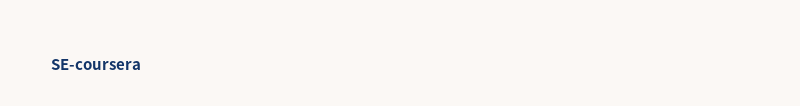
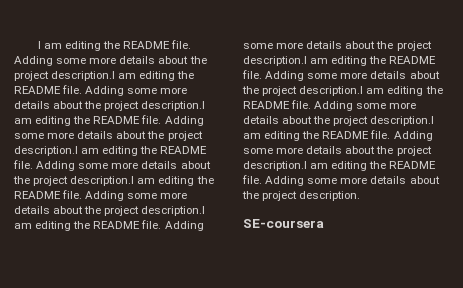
(51, 64) none -> [37,40,192,51] [14,56,207,66] [14,71,195,81] [14,85,188,96] [14,101,206,111] [14,115,204,126] [14,131,203,141] [14,146,208,156] [13,160,211,171] [13,176,214,186] [14,190,188,201] [14,206,206,216] [14,220,204,231] [243,41,432,51] [243,56,437,66] [242,70,440,81] [242,86,443,96] [243,100,417,111] [243,116,435,126] [243,130,433,141] [243,146,432,156] [243,161,437,171] [242,175,440,186] [242,191,361,201] I am editing the README file. Adding some more details about the project description.I am editing the README file. Adding some more details about the project description.I am editing the README file. Adding some more details about the project description.I am editing the README file. Adding some more details about the project description.I am editing the README file. Adding some more details about the project description.I am editing the README file. Adding some more details about the project description.I am editing the README file. Adding some more details about the project description.I am editing the README file. Adding some more details about the project description.I am editing the README file. Adding some more details about the project description.I am editing the README file. Adding some more details about the project description. //

